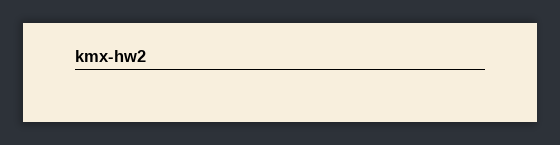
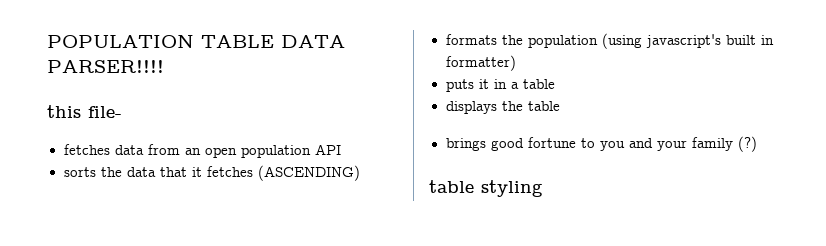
[75,50,146,62] kmx-hw2 -> [47,35,345,48] [47,60,164,73] [47,105,122,118] [63,144,341,158] [63,165,360,181] [445,33,774,49] [445,55,516,71] [445,79,555,92] [445,101,560,114] [445,136,757,152] [429,180,543,197] POPULATION TABLE DATA PARSER!!!! // this file- // fetches data from an open population API // sorts the data that it fetches (ASCENDING) // formats the population (using javascript's built in formatter) // puts it in a table // displays the table // brings good fortune to you and your family (?) // table styling

